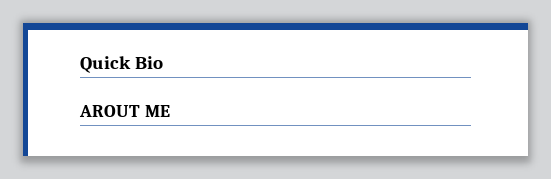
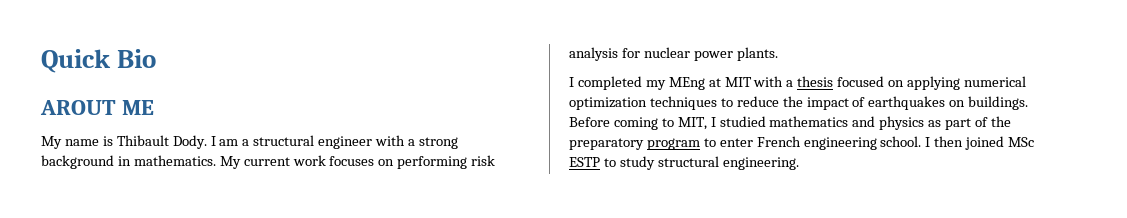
(170, 111) none -> [41,135,458,149] [41,155,496,169] [569,47,778,61] [569,76,1026,90] [569,96,1029,110] [569,116,1011,130] [569,136,1035,150] [569,156,799,170] // My name is Thibault Dody. I am a structural engineer with a strong background in mathematics. My current work focuses on performing risk analysis for nuclear power plants. // I completed my MEng at MIT with a thesis focused on applying numerical optimization techniques to reduce the impact of earthquakes on buildings. Before coming to MIT, I studied mathematics and physics as part of the preparatory program to enter French engineering school. I then joined MSc ESTP to study structural engineering.

